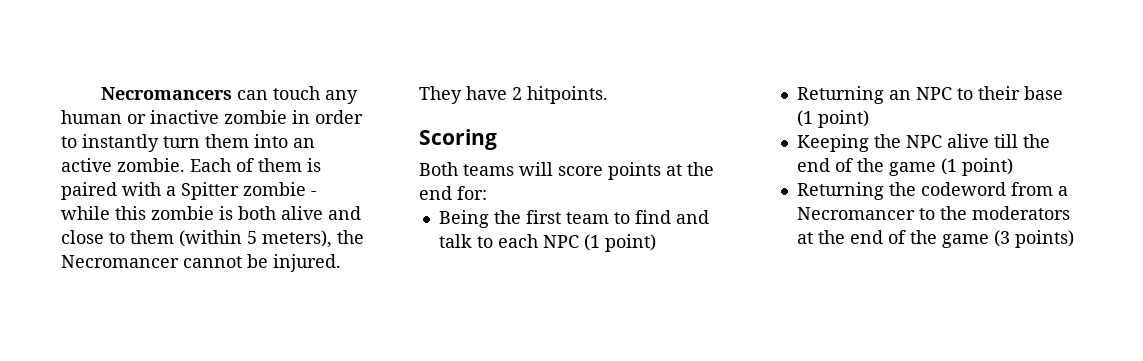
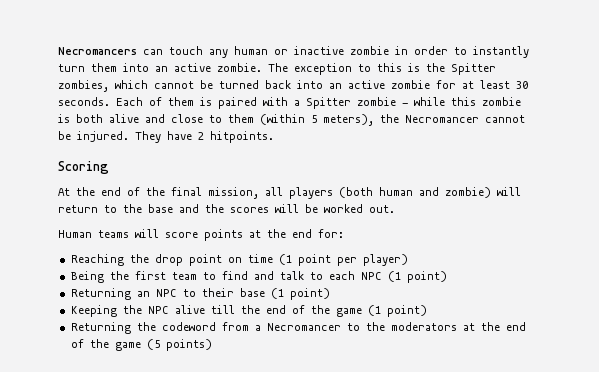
(185, 165) none -> [268,63,496,75] [58,80,528,92] [58,97,110,106] The exception to this is the Spitter zombies, which cannot be turned back into an active zombie for at least 30 seconds.
[419,162,458,176] Both -> [58,187,521,199] [58,204,395,213] [58,230,92,238] At the end of the final mission, all players (both human and zombie) will return to the base and the scores will be worked out. // Human
(487, 193) none -> [70,254,408,266] // Reaching the drop point on time (1 point per player)
[993,230,1010,247] (3 -> [146,339,160,350] (5

